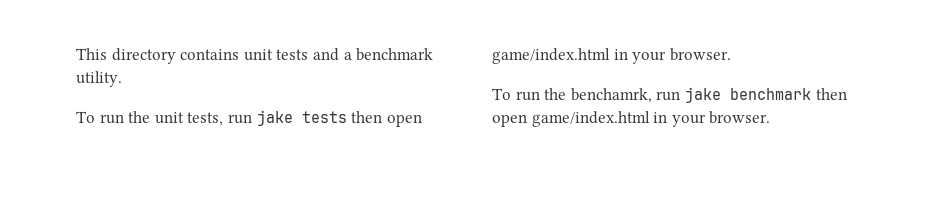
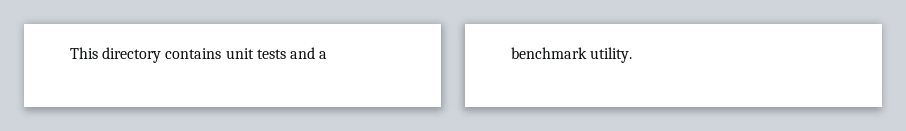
[76,110,422,127] [492,48,731,64] [492,87,847,103] [492,111,771,127] // To run the unit tests, run jake tests then open game/index.html in your browser. // To run the benchamrk, run jake benchmark then open game/index.html in your browser. -> (633, 55) none

